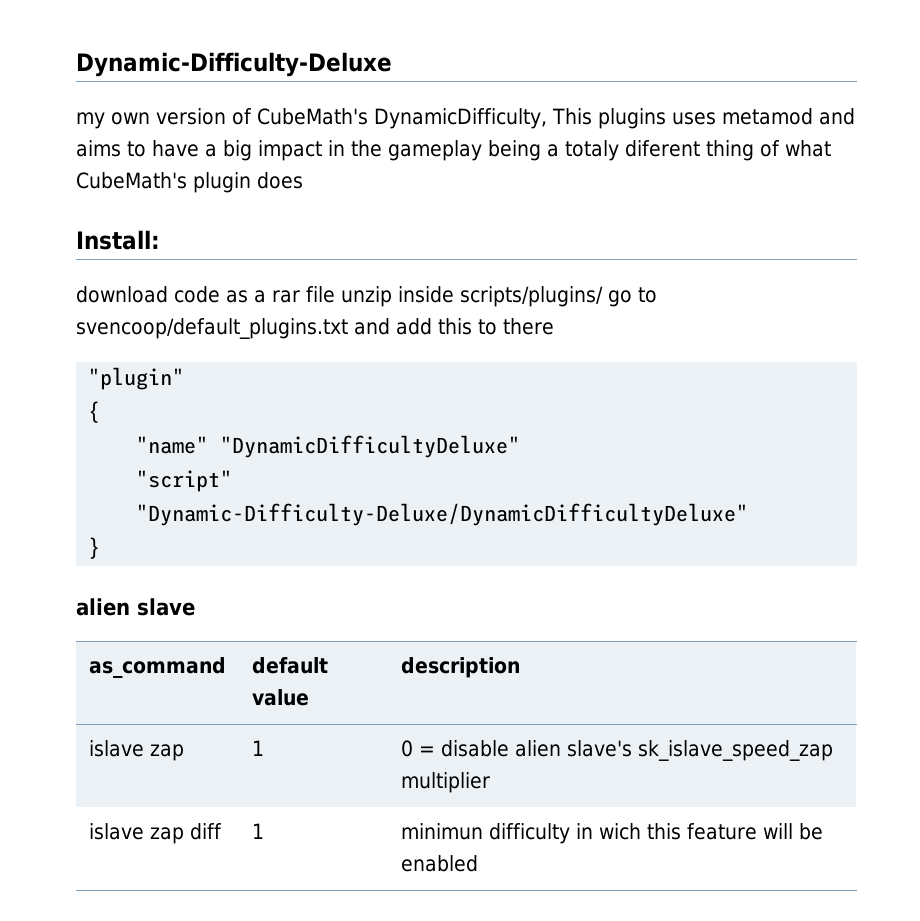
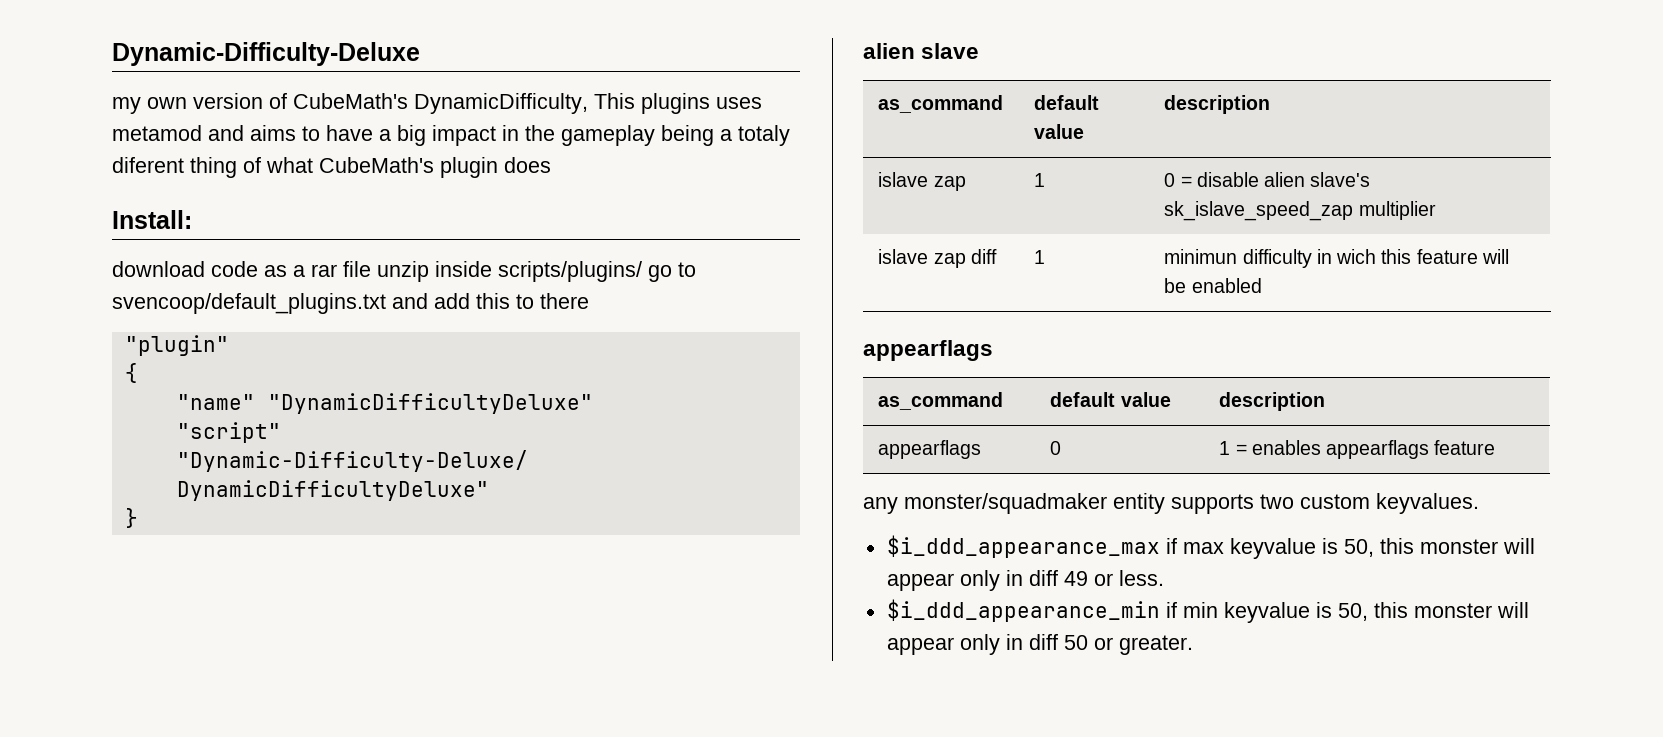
(478, 863) none -> [863,340,993,361] [878,392,1004,410] [1050,392,1171,407] [1219,392,1326,411] [878,440,982,459] [1050,441,1062,455] [1219,440,1496,459] [863,493,1479,514] [886,535,1535,559] [886,570,1164,591] [886,599,1529,623] [886,634,1193,655] // appearflags // as_command | default value | description // appearflags | 0 | 1 = enables appearflags feature // any monster/squadmaker entity supports two custom keyvalues. // $i_ddd_appearance_max if max keyvalue is 50, this monster will appear only in diff 49 or less. // $i_ddd_appearance_min if min keyvalue is 50, this monster will appear only in diff 50 or greater.

